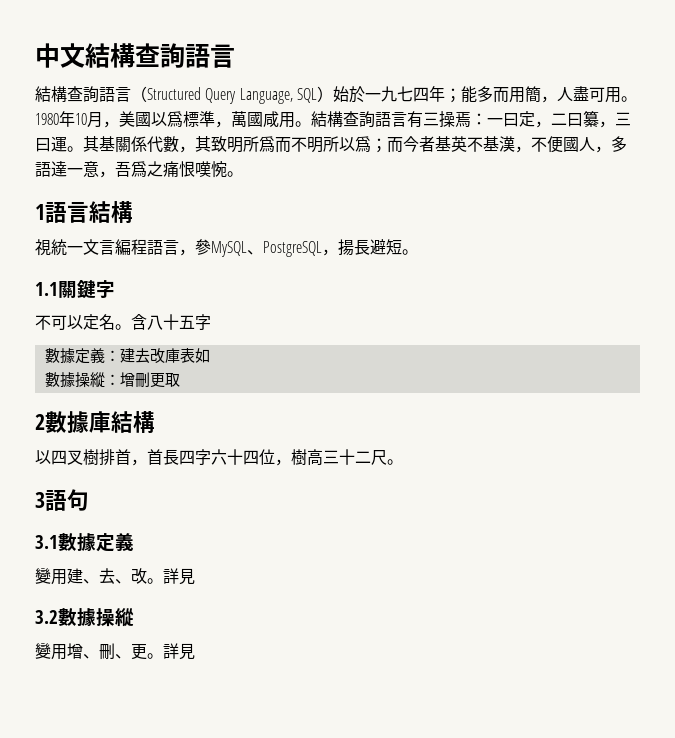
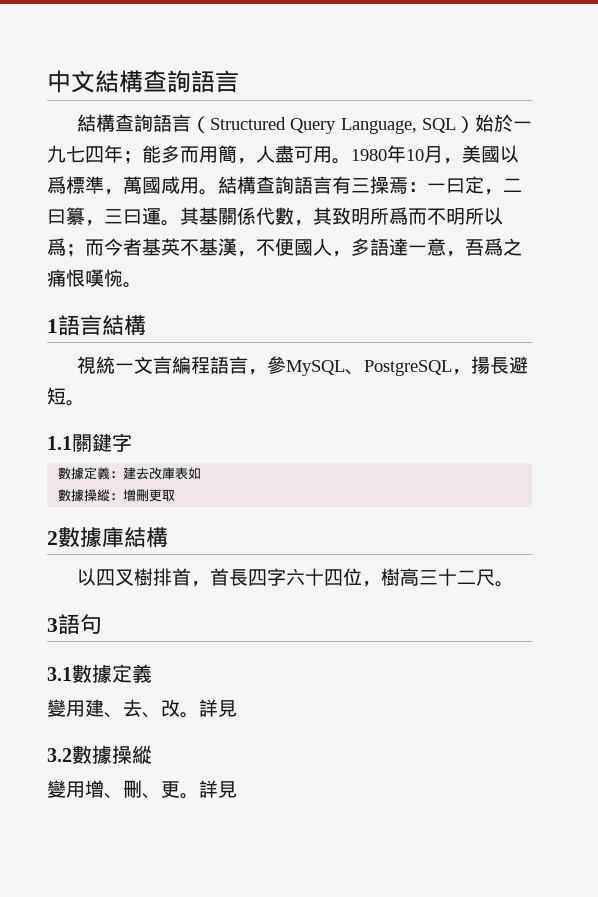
[35,314,211,330] // 不可以定名。含八十五字 -> (132, 442) none

